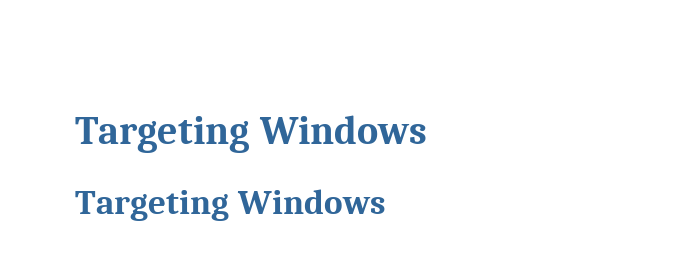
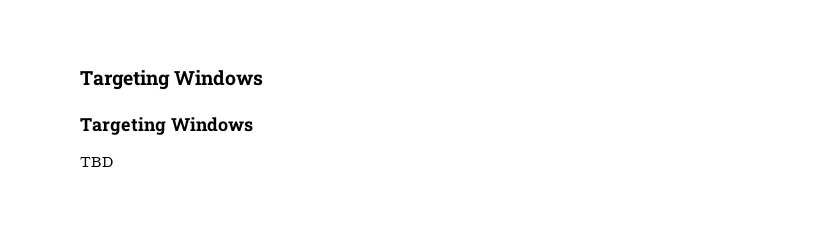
(387, 201) none -> [80,157,113,167] // TBD

